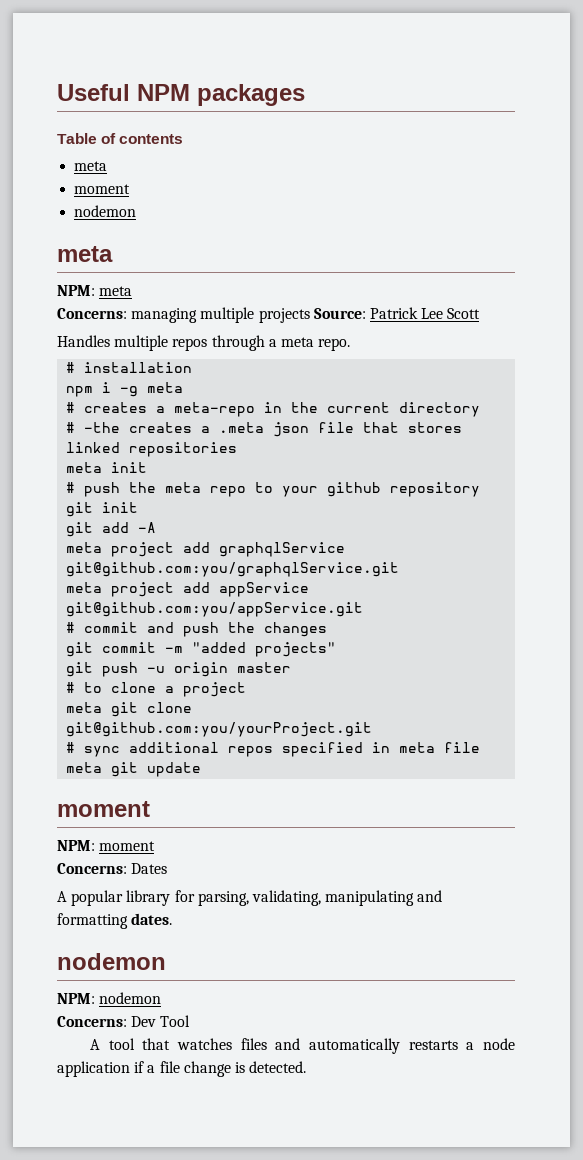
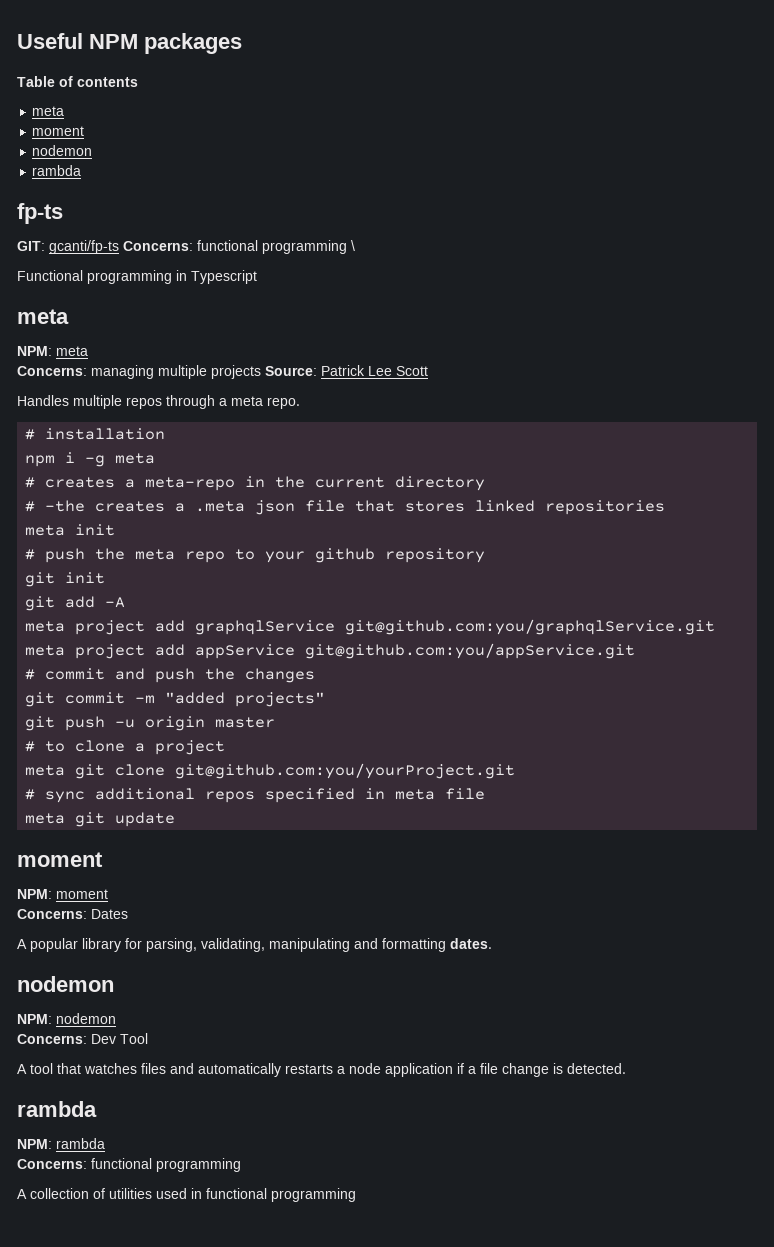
(137, 211) none -> [32,165,82,176] [17,203,63,224] [17,240,355,254] [17,270,257,284] // rambda // fp-ts // GIT: gcanti/fp-ts Concerns: functional programming \ // Functional programming in Typescript
(307, 1067) none -> [17,1101,97,1117] [17,1138,105,1149] [17,1158,241,1172] [17,1188,356,1202] // rambda // NPM: rambda // Concerns: functional programming // A collection of utilities used in functional programming

